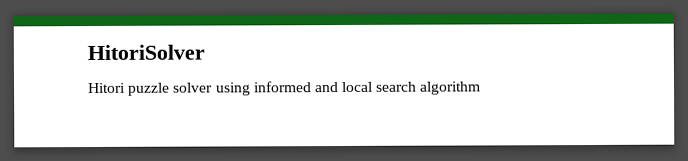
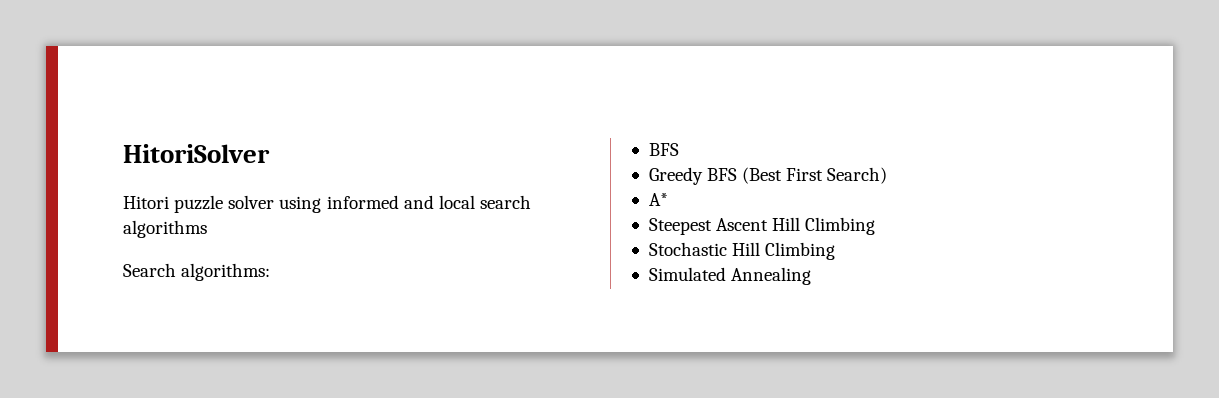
[420,81,482,95] algorithm -> [123,220,207,238] [123,263,271,281] [648,143,679,156] [648,167,888,185] [648,193,668,206] [648,217,876,235] [648,242,836,260] [648,267,812,285] algorithms // Search algorithms: // BFS // Greedy BFS (Best First Search) // A* // Steepest Ascent Hill Climbing // Stochastic Hill Climbing // Simulated Annealing

